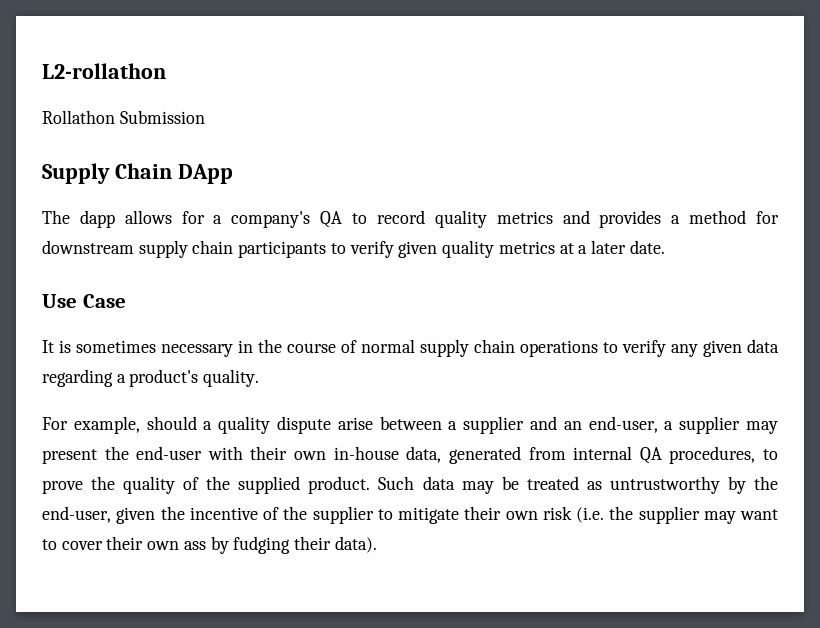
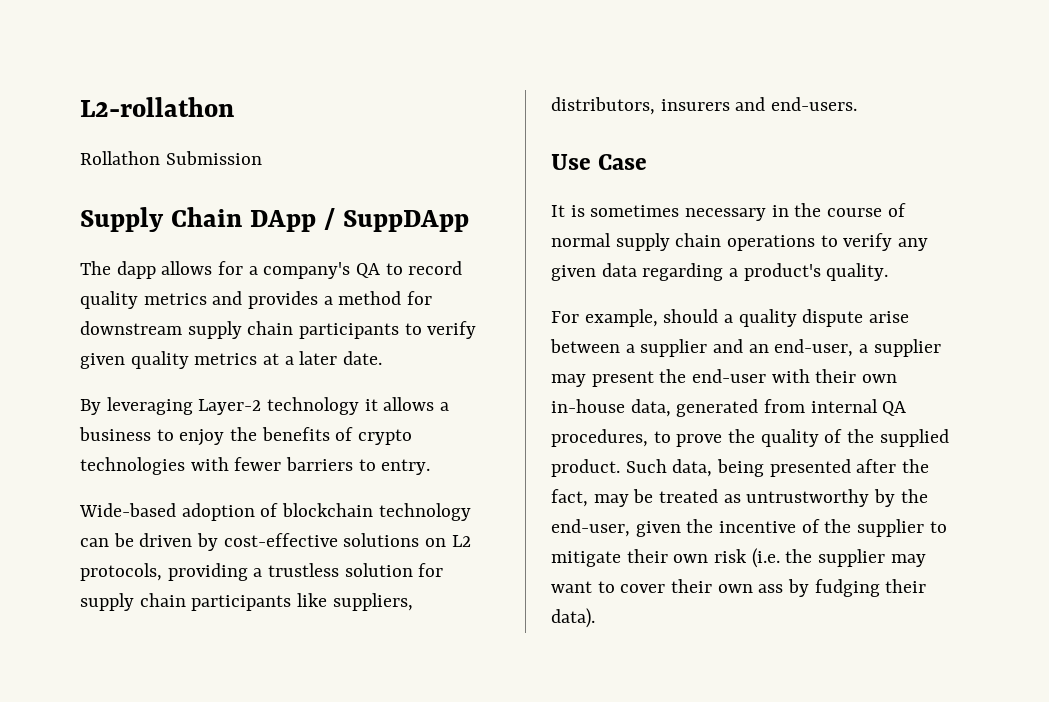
(233, 174) none -> [323,208,469,232] / SuppDApp
(665, 247) none -> [80,397,450,415] [79,427,413,446] [80,457,431,475] [79,503,471,521] [80,533,471,551] [80,563,444,581] [80,593,413,611] [551,97,858,115] // By leveraging Layer-2 technology it allows a business to enjoy the benefits of crypto technologies with fewer barriers to entry. // Wide-based adoption of blockchain technology can be driven by cost-effective solutions on L2 protocols, providing a trustless solution for supply chain participants like suppliers, distributors, insurers and end-users.
[422,476,455,490] data -> [672,459,930,477] [551,489,588,507] data, being presented after the fact,

